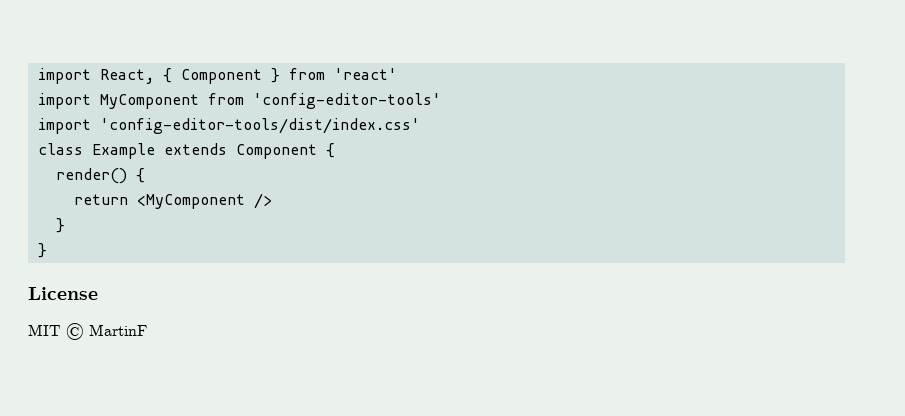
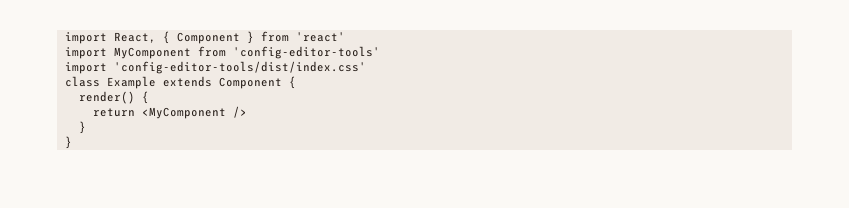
[28,287,98,300] [28,323,147,340] // License // MIT © MartinF -> (72, 142) none

